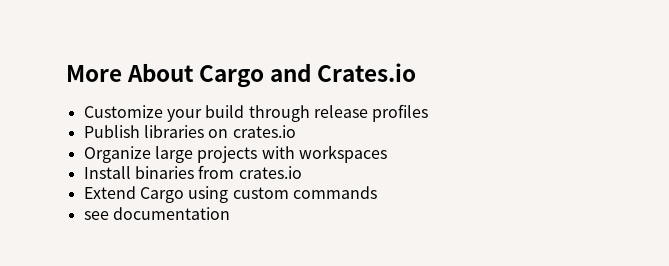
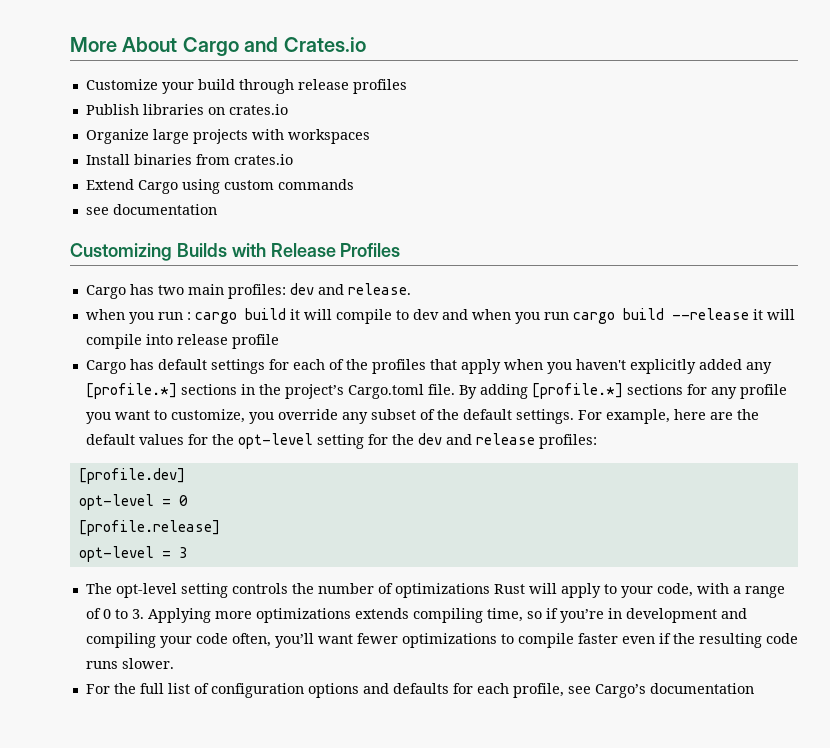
(230, 213) none -> [70,243,401,261] [85,283,411,299] [85,308,795,324] [85,334,279,349] [85,359,772,374] [85,383,787,399] [85,409,759,424] [85,433,597,449] [78,468,185,484] [78,494,188,510] [78,520,220,536] [78,546,187,562] [85,583,785,598] [85,608,747,623] [85,633,798,648] [85,658,174,669] [85,683,754,698] // Customizing Builds with Release Profiles // Cargo has two main profiles: dev and release. // when you run : cargo build it will compile to dev and when you run cargo build --release it will compile into release profile // Cargo has default settings for each of the profiles that apply when you haven't explicitly added any [profile.*] sections in the project’s Cargo.toml file. By adding [profile.*] sections for any profile you want to customize, you override any subset of the default settings. For example, here are the default values for the opt-level setting for the dev and release profiles: // [profile.dev] // opt-level = 0 // [profile.release] // opt-level = 3 // The opt-level setting controls the number of optimizations Rust will apply to your code, with a range of 0 to 3. Applying more optimizations extends compiling time, so if you’re in development and compiling your code often, you’ll want fewer optimizations to compile faster even if the resulting code runs slower. // For the full list of configuration options and defaults for each profile, see Cargo’s documentation

